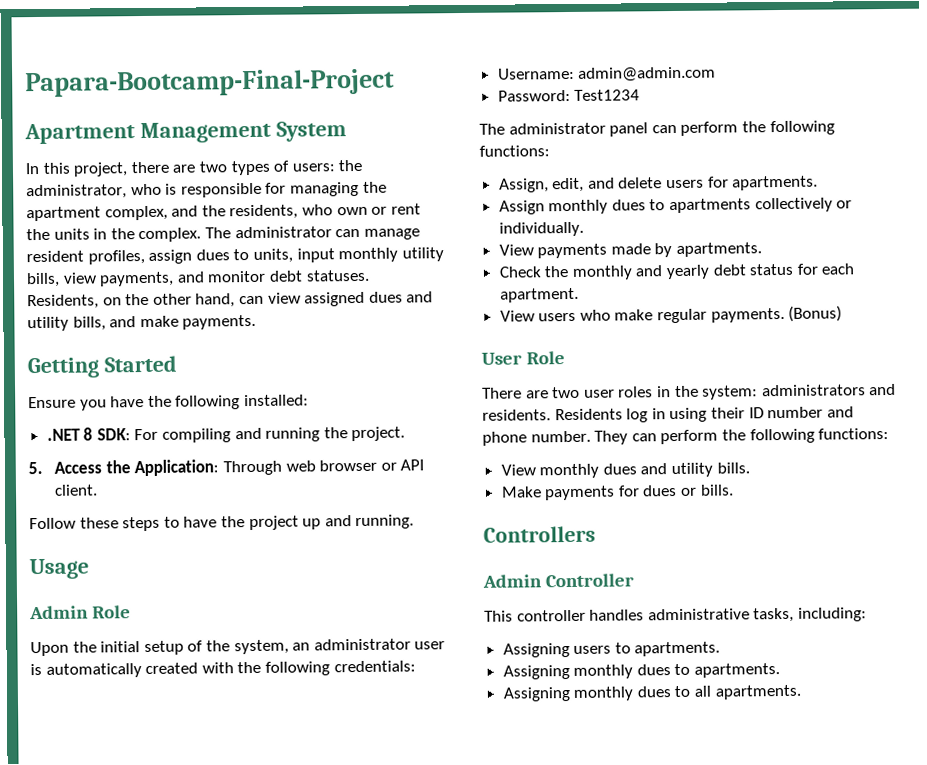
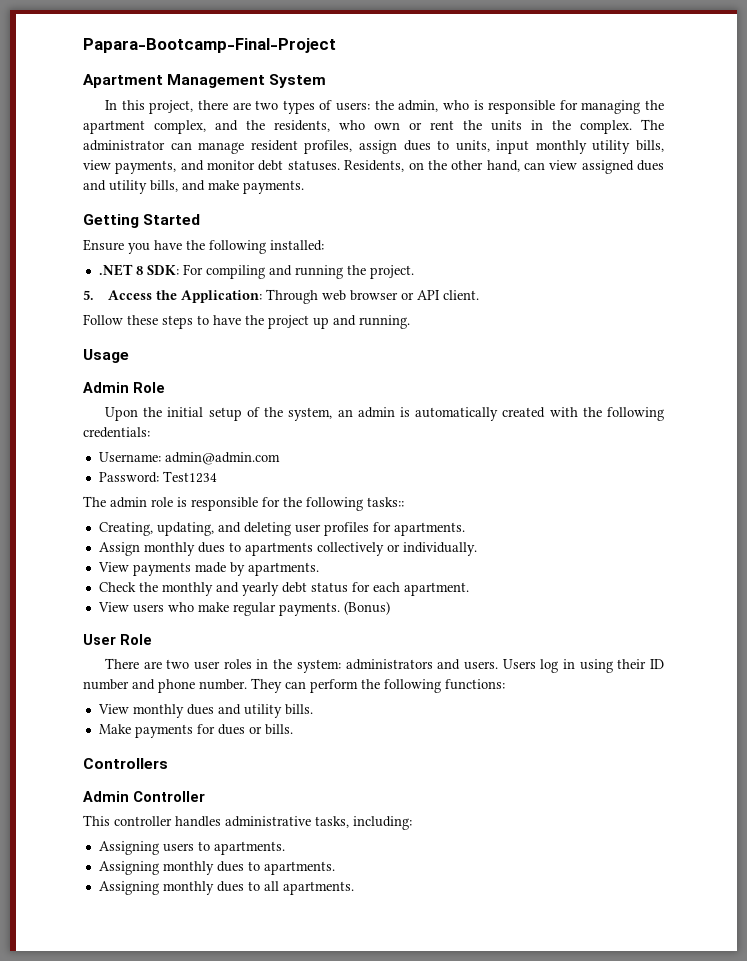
[26,184,127,200] administrator, -> [398,100,439,112] admin,
[313,638,446,651] administrator user -> [357,407,395,418] admin
[508,120,835,137] [479,145,550,157] [498,177,705,193] administrator panel can perform the following functions: // Assign, edit, and delete users -> [110,497,404,511] [98,522,369,536] admin role is responsible for the following tasks:: // Creating, updating, and deleting user profiles
[482,408,623,421] residents. Residents -> [463,659,536,670] users. Users

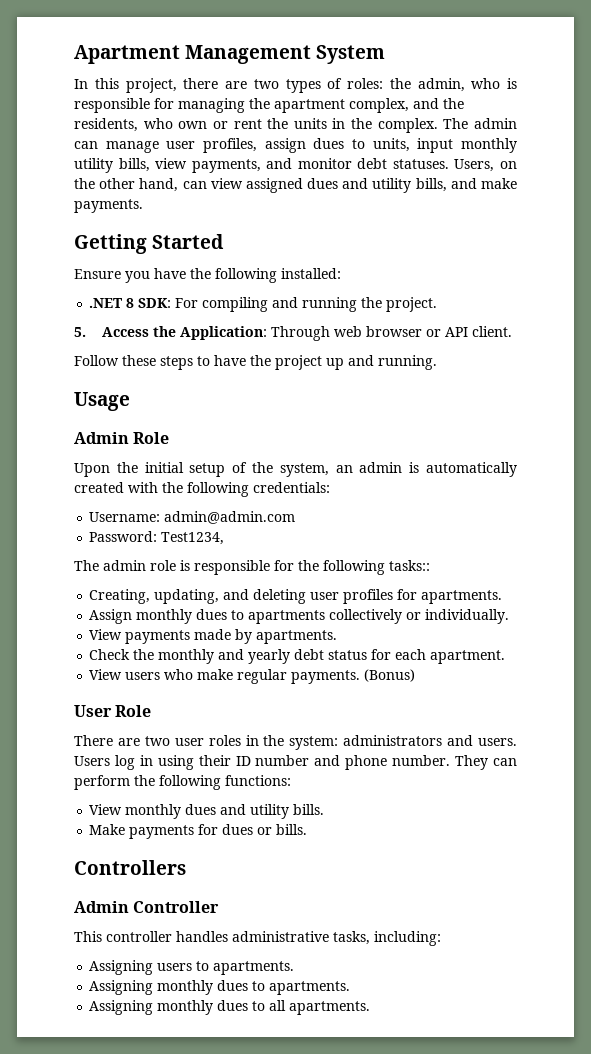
[83,38,336,53] Papara-Bootcamp-Final-Project // -> (74, 54) none
[336,102,371,111] users: -> [347,78,383,89] roles:
[83,140,165,151] administrator -> [473,118,517,129] admin
[250,140,298,151] resident -> [166,141,196,149] user
[344,160,405,172] Residents, -> [454,159,495,172] Users,
[162,471,217,483] Test1234 -> [161,532,225,545] Test1234,

